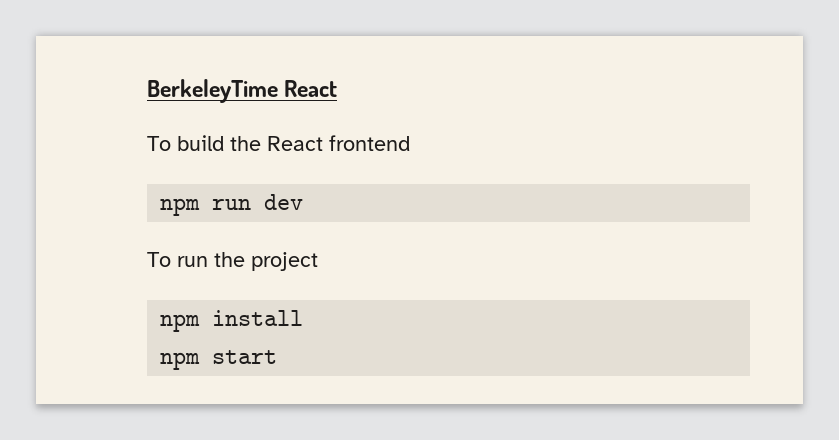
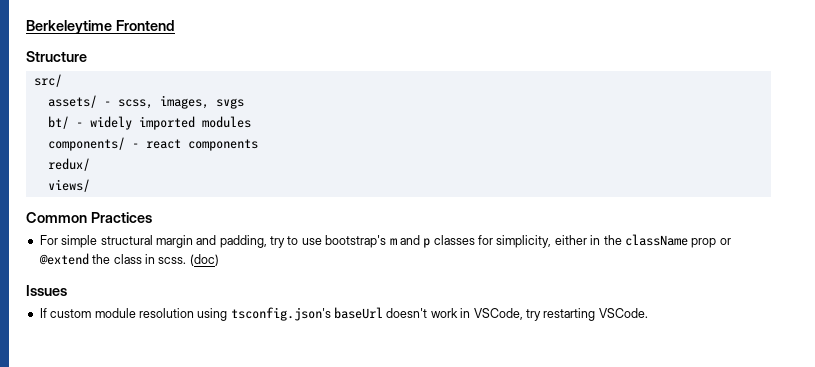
[147,79,338,103] [147,135,410,151] [160,194,304,216] [147,252,318,271] [160,310,304,332] [160,350,278,370] BerkeleyTime React // To build the React frontend // npm run dev // To run the project // npm install // npm start -> [26,20,175,34] [26,51,87,62] [33,74,62,87] [47,95,244,109] [47,116,251,130] [47,137,258,151] [47,158,90,171] [47,179,90,192] [26,212,152,223] [39,234,731,248] [38,253,219,266] [26,285,67,296] [39,307,648,321] Berkeleytime Frontend // Structure // src/ // assets/ - scss, images, svgs // bt/ - widely imported modules // components/ - react components // redux/ // views/ // Common Practices // For simple structural margin and padding, try to use bootstrap's m and p classes for simplicity, either in the className prop or @extend the class in scss. (doc) // Issues // If custom module resolution using tsconfig.json's baseUrl doesn't work in VSCode, try restarting VSCode.

